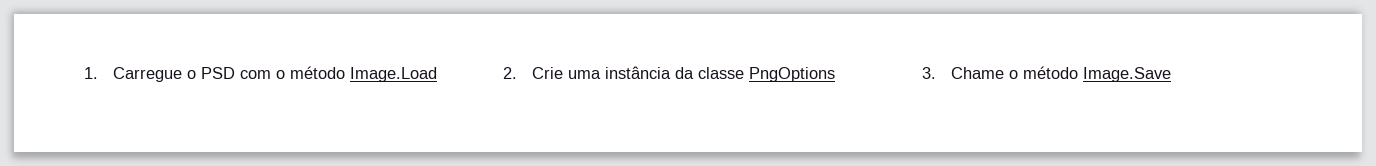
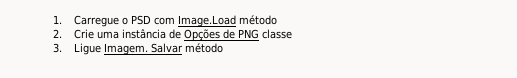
[276,66,438,82] o método Image.Load -> [178,15,278,27] Image.Load método
[675,67,695,79] da -> [169,29,260,41] de Opções de PNG
[749,67,836,82] PngOptions -> (293, 34) none
[951,66,1172,82] Chame o método Image.Save -> [74,43,224,55] Ligue Imagem. Salvar método

